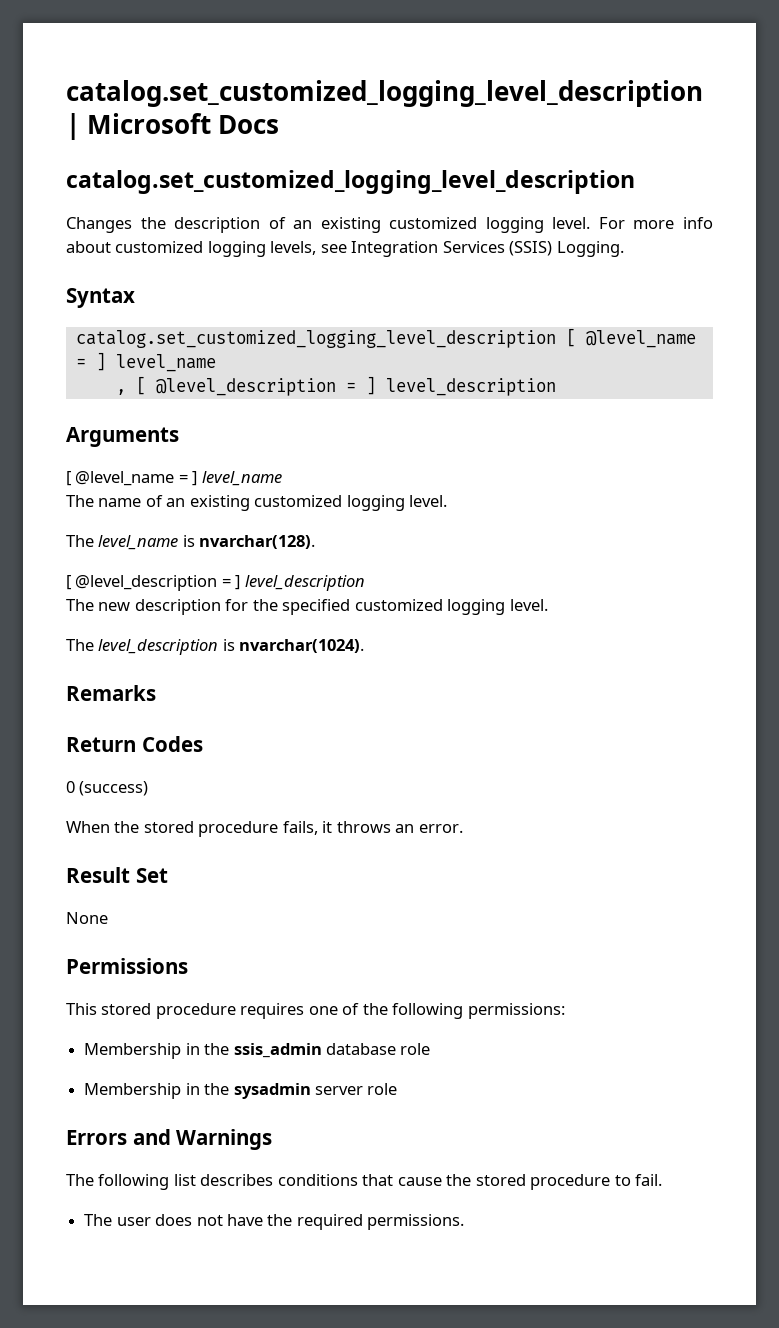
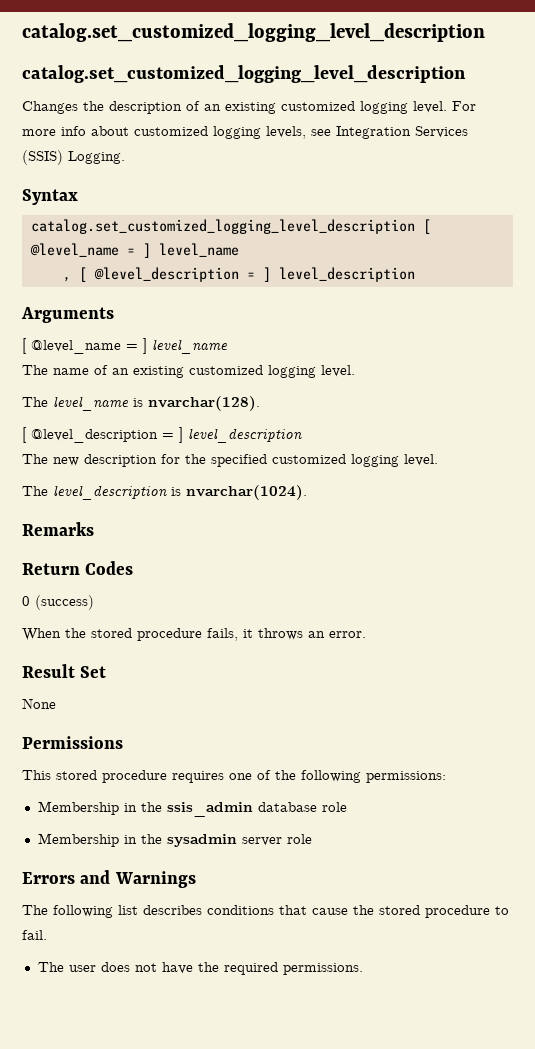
[66,80,703,107] [66,113,280,140] catalog.set_customized_logging_level_description | Microsoft Docs -> [22,23,485,42] catalog.set_customized_logging_level_description

